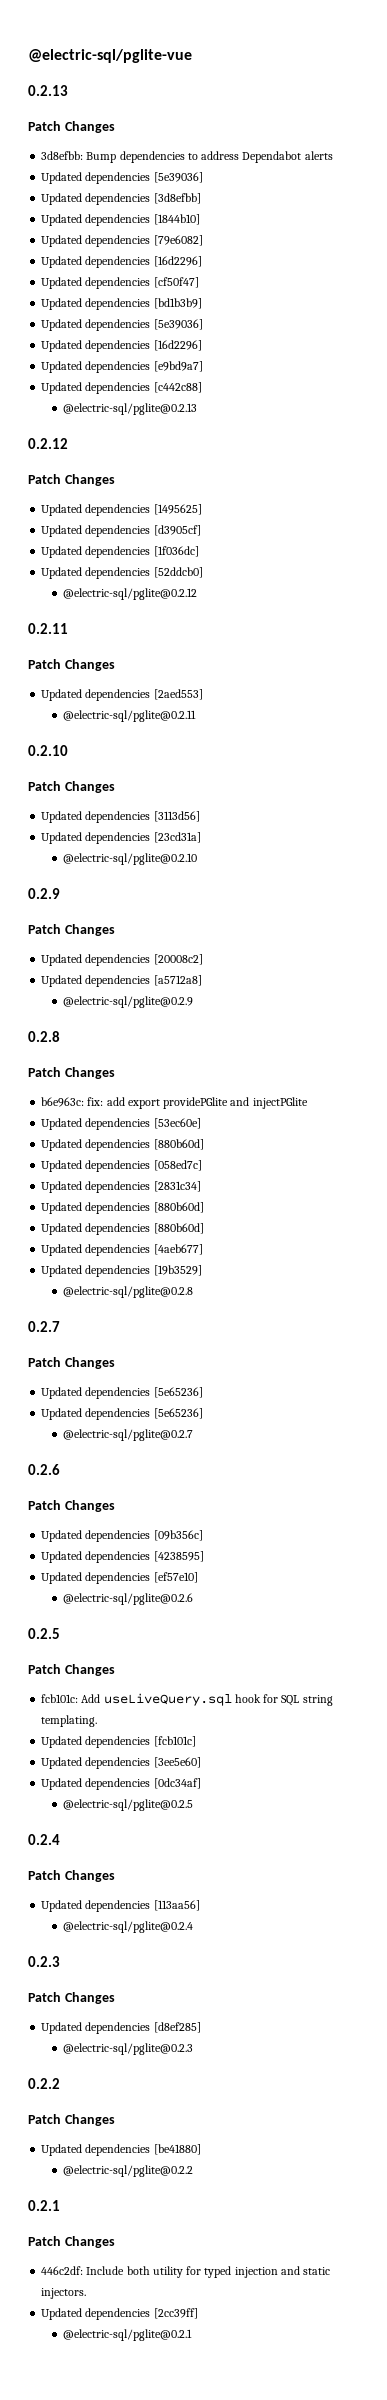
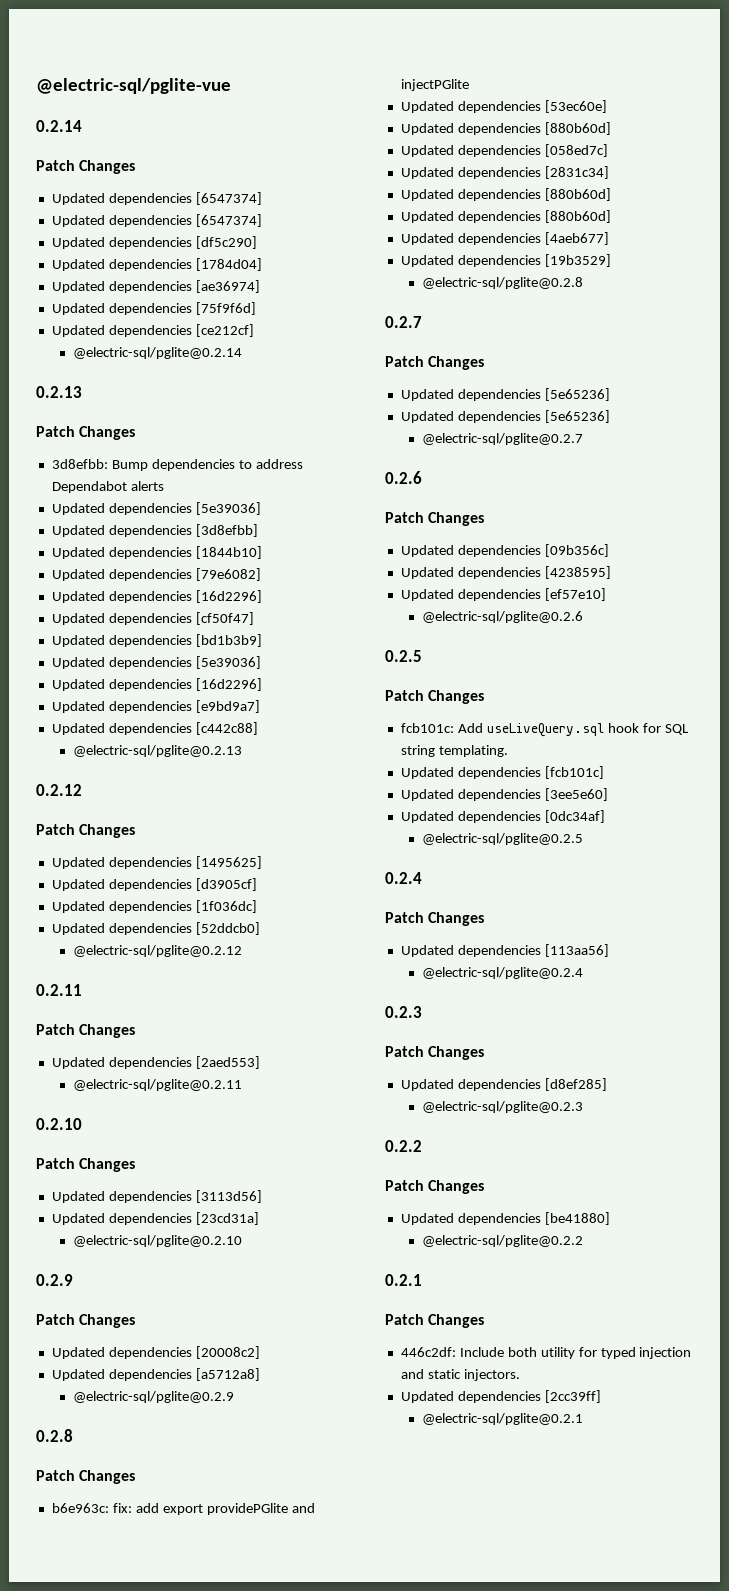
(192, 56) none -> [36,120,82,132] [36,160,136,174] [51,192,262,205] [51,214,262,227] [51,236,257,249] [51,258,262,271] [51,280,260,293] [51,302,256,315] [51,324,254,337] [72,347,242,359] // 0.2.14 // Patch Changes // Updated dependencies [6547374] // Updated dependencies [6547374] // Updated dependencies [df5c290] // Updated dependencies [1784d04] // Updated dependencies [ae36974] // Updated dependencies [75f9f6d] // Updated dependencies [ce212cf] // @electric-sql/pglite@0.2.14

